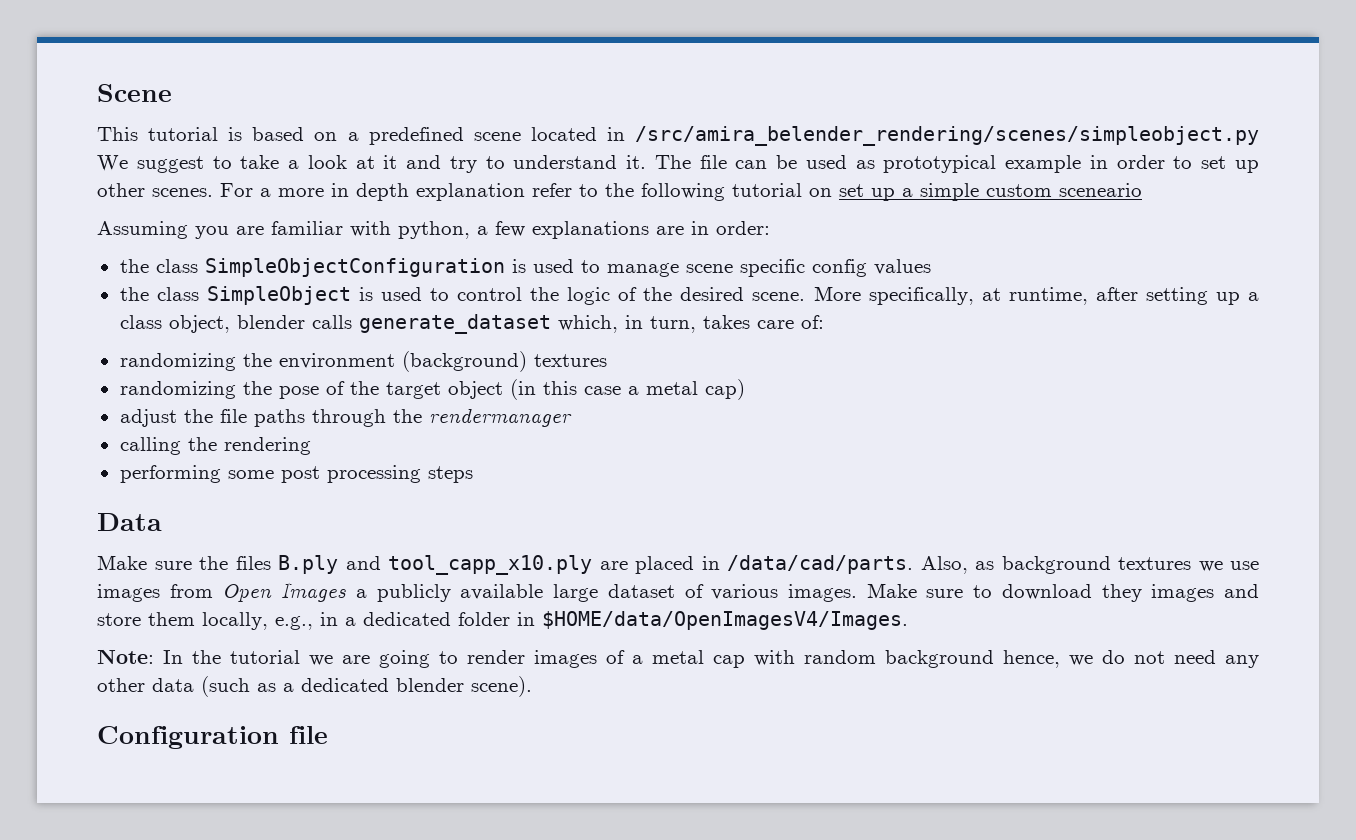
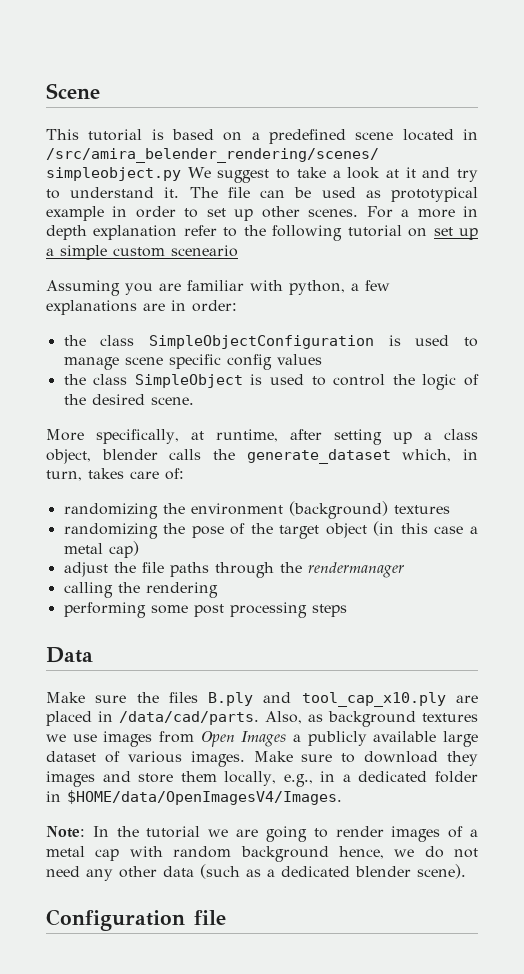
(806, 296) none -> (194, 401) //
(352, 322) none -> [213,449,235,460] the
[388,555,592,575] tool_capp_x10.ply -> [301,692,446,707] tool_cap_x10.ply

